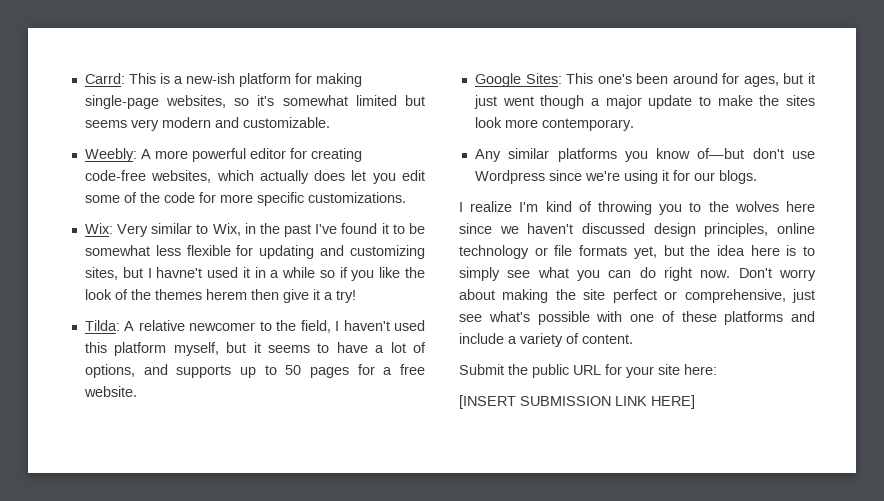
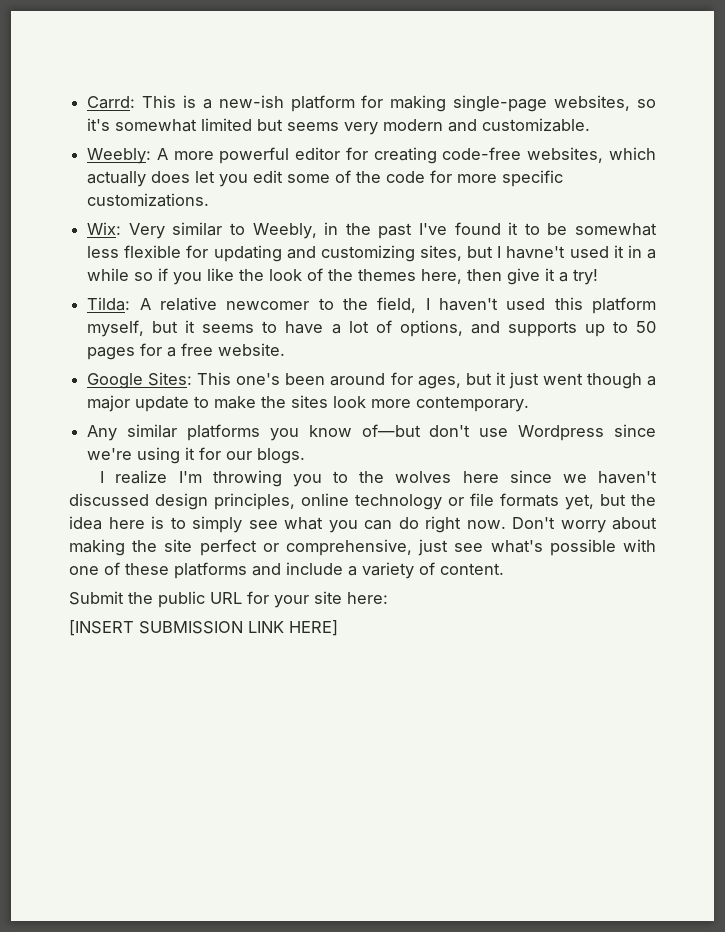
[212,223,241,236] Wix, -> [252,223,317,239] Weebly,
[205,289,247,300] herem -> [421,269,463,284] here,
[545,201,592,212] kind of -> (202, 477) none

